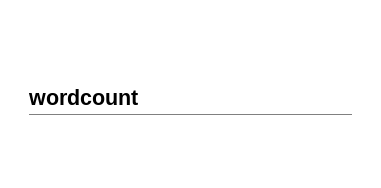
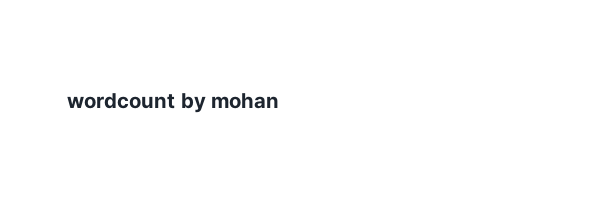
(138, 97) none -> [180,93,280,113] by mohan

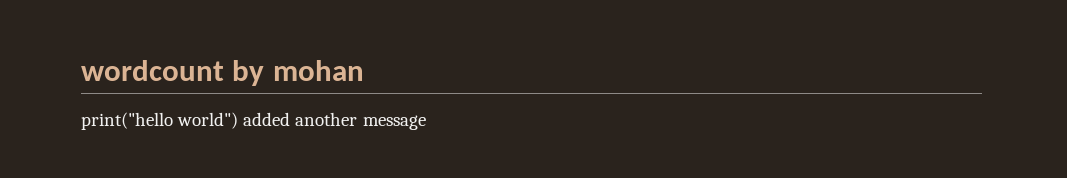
(280, 101) none -> [81,112,426,130] // print("hello world") added another message

